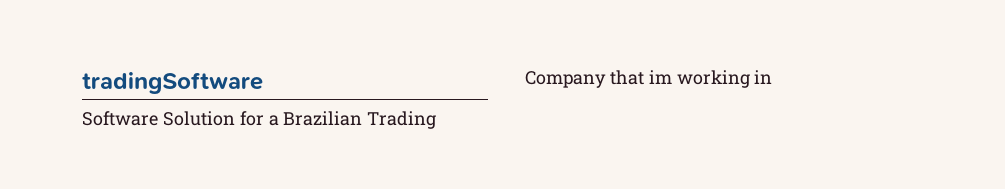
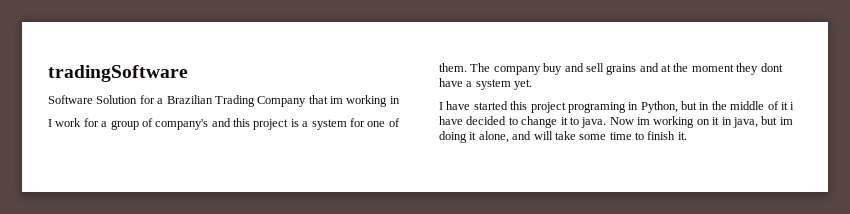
(773, 77) none -> [48,118,400,130] [439,63,783,75] [439,78,533,90] [439,101,795,113] [439,116,793,128] [439,131,687,143] // I work for a group of company's and this project is a system for one of them. The company buy and sell grains and at the moment they dont have a system yet. // I have started this project programing in Python, but in the middle of it i have decided to change it to java. Now im working on it in java, but im doing it alone, and will take some time to finish it.

